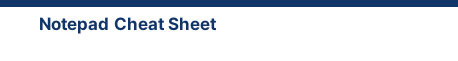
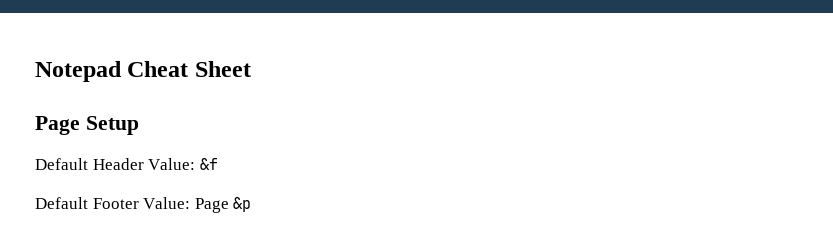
(218, 24) none -> [35,116,139,135] [35,158,218,170] [35,197,252,213] // Page Setup // Default Header Value: &f // Default Footer Value: Page &p

